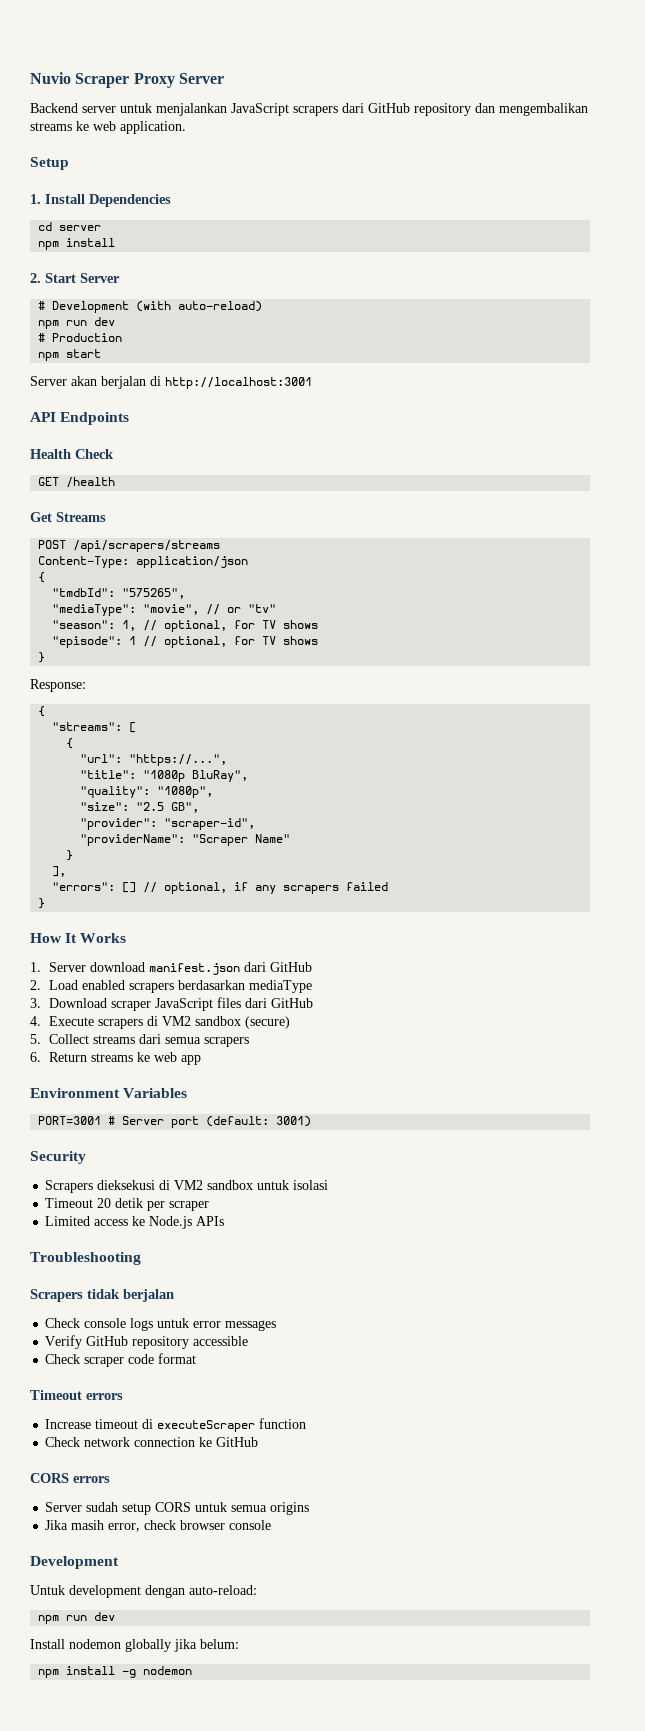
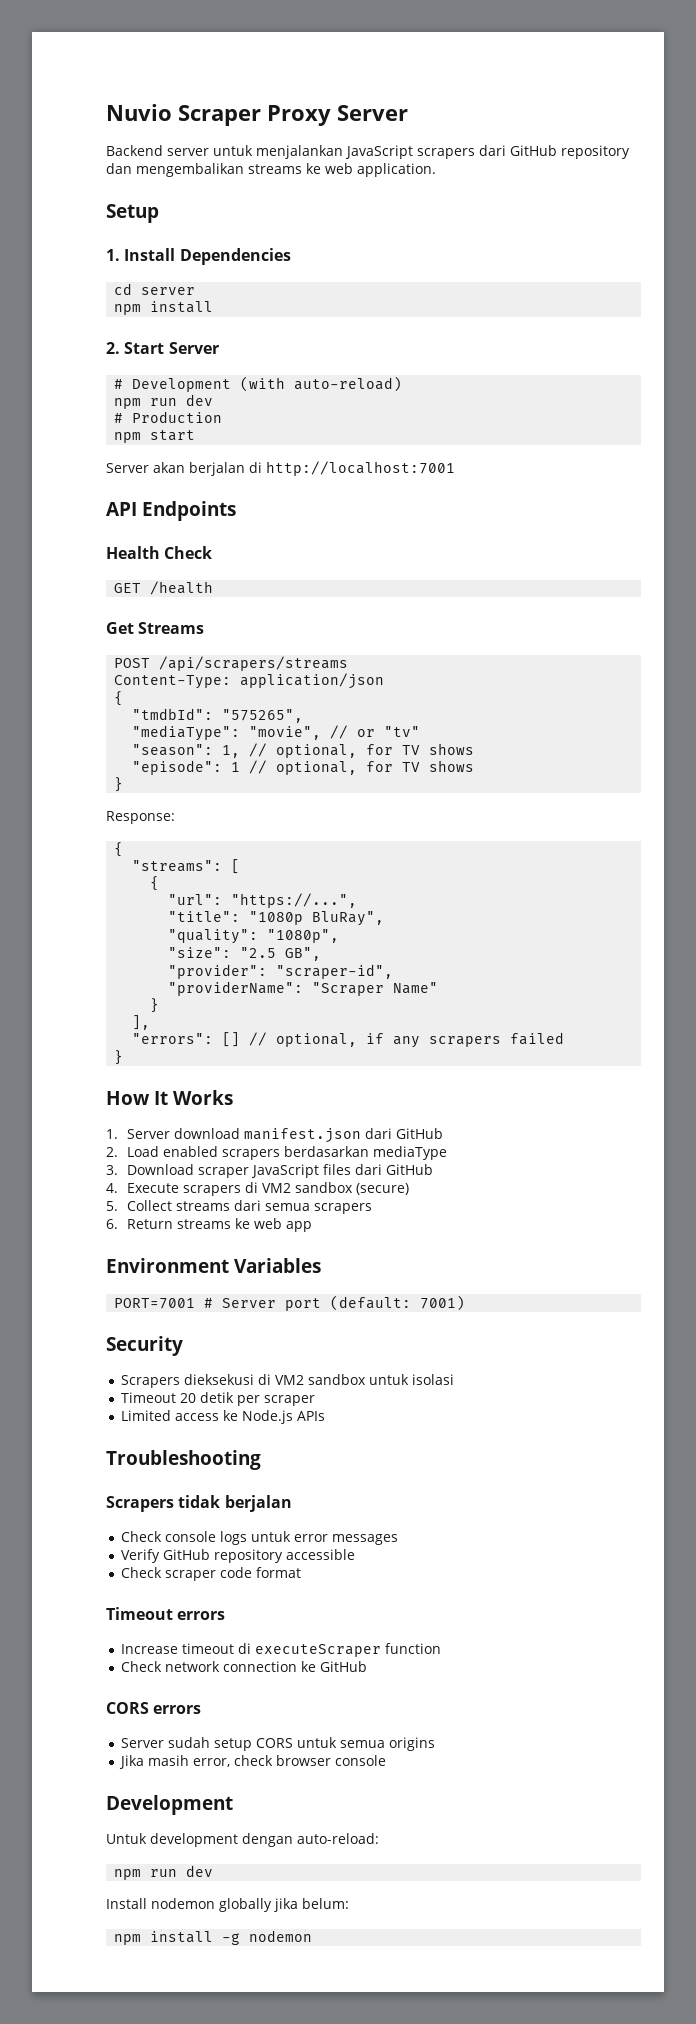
[165,377,312,389] http://localhost:3001 -> [266,461,455,476] http://localhost:7001
[38,1116,102,1125] PORT=3001 -> [114,1298,196,1309] PORT=7001
[276,1116,312,1127] 3001) -> [420,1295,466,1311] 7001)

